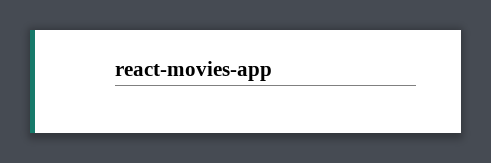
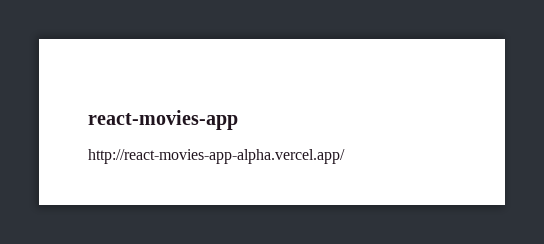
(272, 71) none -> [88,149,345,164] // http://react-movies-app-alpha.vercel.app/

